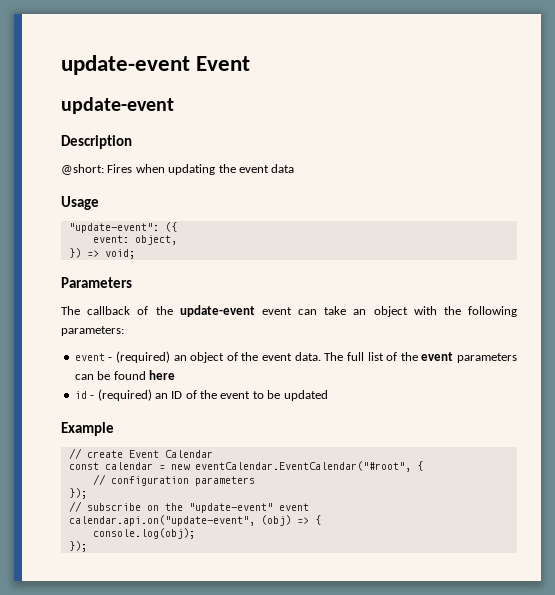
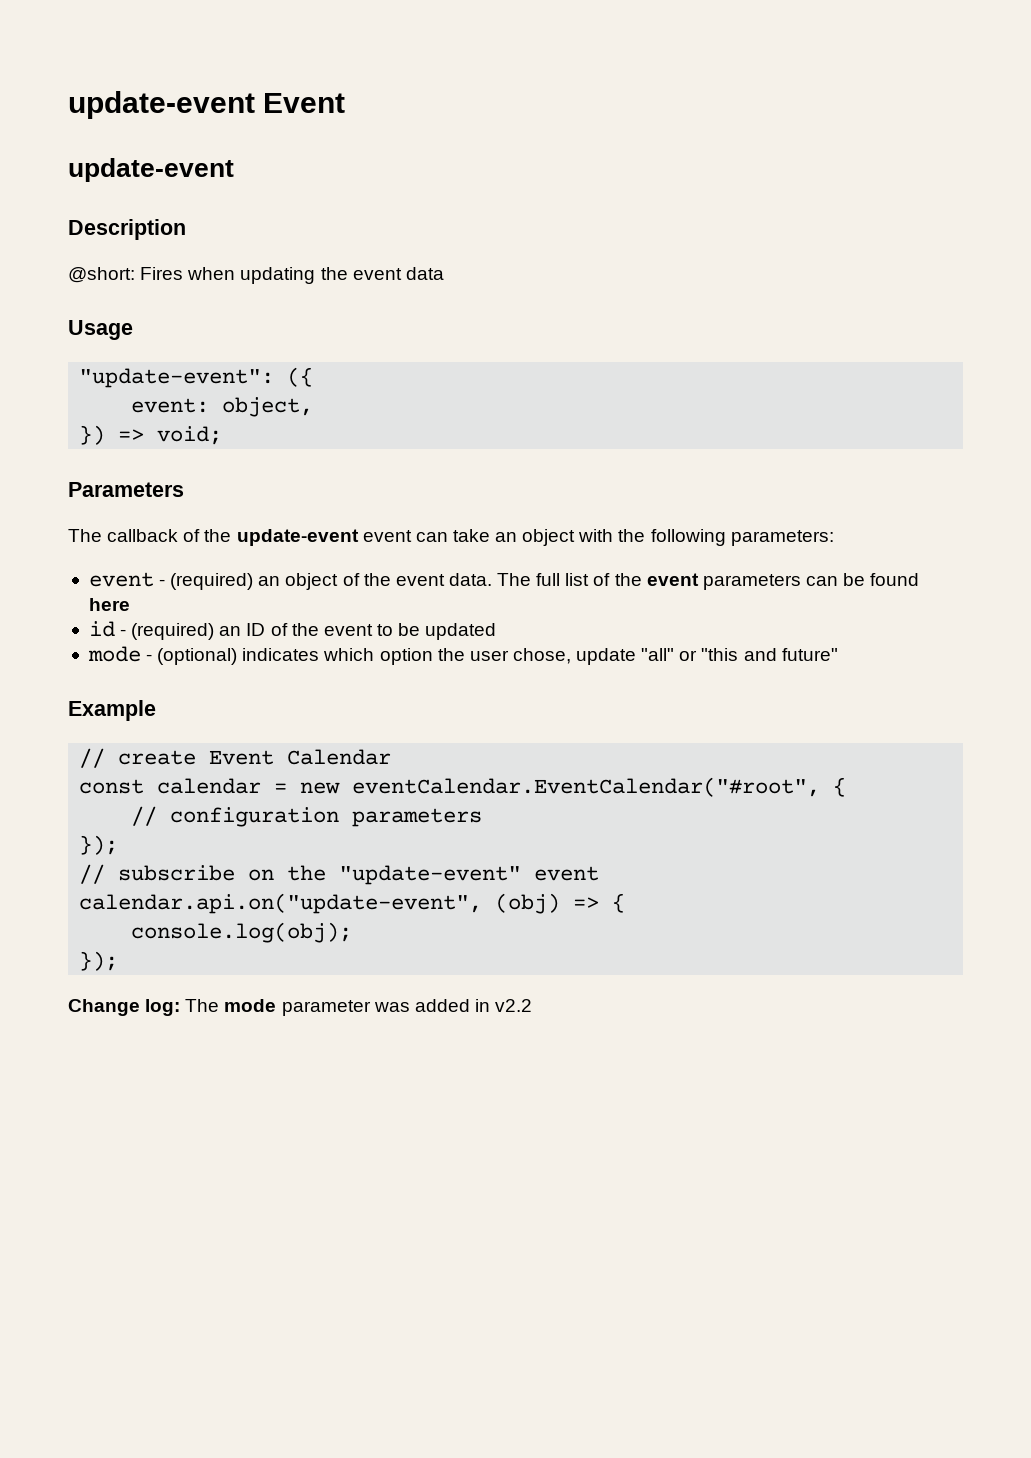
(328, 395) none -> [87,646,838,665] // mode - (optional) indicates which option the user chose, update "all" or "this and future"
(87, 546) none -> [68,999,533,1016] // Change log: The mode parameter was added in v2.2

